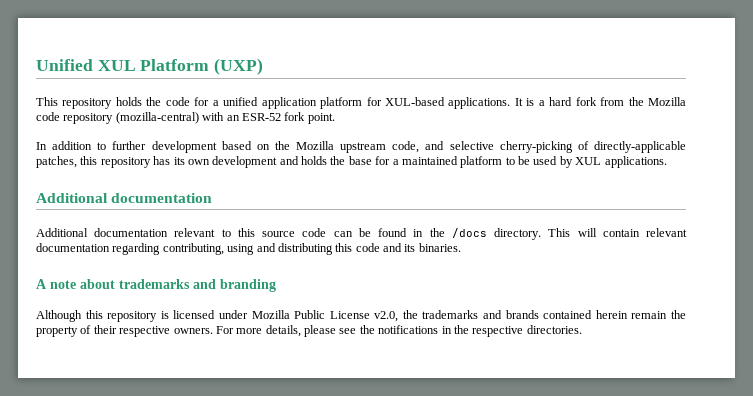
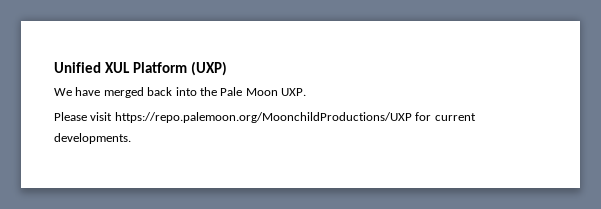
[36,97,687,109] [36,112,335,124] [36,141,686,153] [36,156,667,168] [36,193,213,203] [36,228,688,240] [36,243,461,255] [36,279,276,292] [36,310,686,322] [36,325,582,337] This repository holds the code for a unified application platform for XUL-based applications. It is a hard fork from the Mozilla code repository (mozilla-central) with an ESR-52 fork point. // In addition to further development based on the Mozilla upstream code, and selective cherry-picking of directly-applicable patches, this repository has its own development and holds the base for a maintained platform to be used by XUL applications. // Additional documentation // Additional documentation relevant to this source code can be found in the /docs directory. This will contain relevant documentation regarding contributing, using and distributing this code and its binaries. // A note about trademarks and branding // Although this repository is licensed under Mozilla Public License v2.0, the trademarks and brands contained herein remain the property of their respective owners. For more details, please see the notifications in the respective directories. -> [54,87,306,98] [54,112,476,123] [54,133,131,144] We have merged back into the Pale Moon UXP. // Please visit https://repo.palemoon.org/MoonchildProductions/UXP for current developments.

